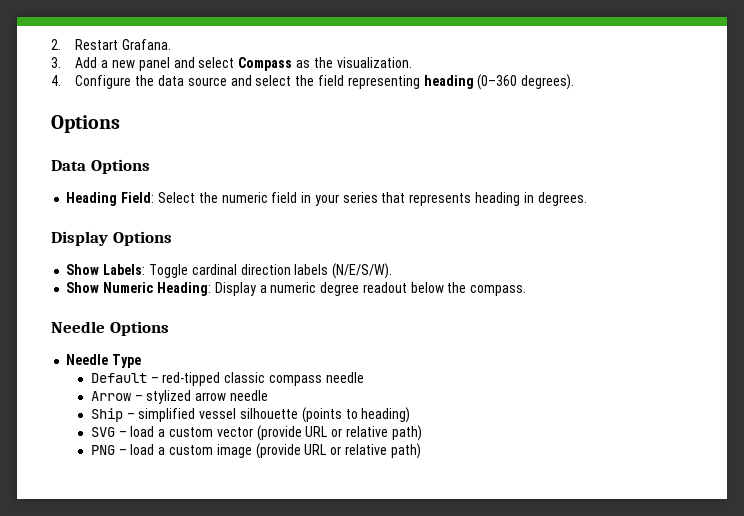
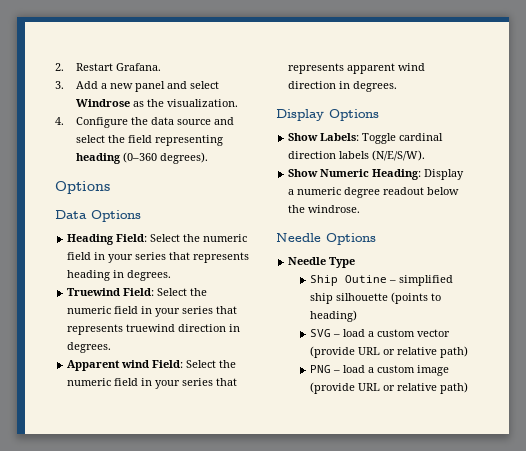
[238,57,293,71] Compass -> [76,99,131,107] Windrose
(587, 199) none -> [67,288,208,296] [67,306,238,317] [67,324,241,335] [67,342,112,353] [67,360,237,371] [67,378,238,389] [288,63,426,74] [288,81,398,92] // Truewind Field: Select the numeric field in your series that represents truewind direction in degrees. // Apparent wind Field: Select the numeric field in your series that represents apparent wind direction in degrees.
[470,285,527,296] compass. -> [308,205,361,213] windrose.
[90,372,364,386] [90,390,269,404] // Default – red-tipped classic compass needle // Arrow – stylized arrow needle -> (356, 262) none
(123, 415) none -> [344,275,387,283] Outine
[199,408,237,419] vessel -> [309,293,333,304] ship

